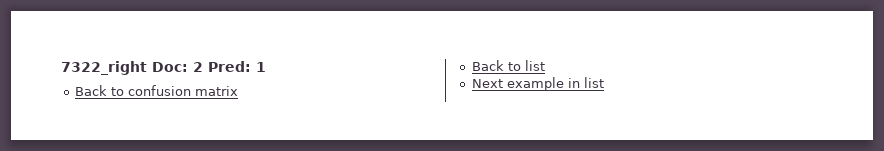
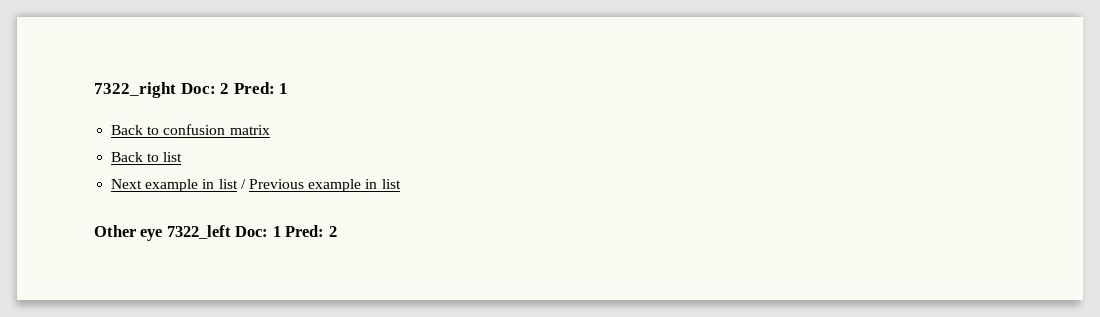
(604, 82) none -> [240,179,401,192] [94,225,337,241] / Previous example in list // Other eye 7322_left Doc: 1 Pred: 2

